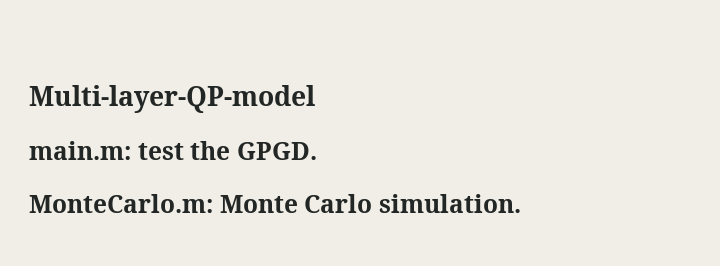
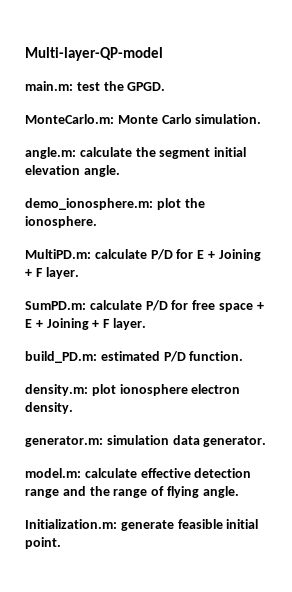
(521, 203) none -> [25,147,247,159] [25,165,120,177] [25,198,205,210] [25,216,97,228] [25,249,261,261] [25,267,79,279] [25,300,264,312] [25,318,146,330] [25,351,244,363] [25,384,241,396] [25,402,73,414] [25,435,267,447] [25,468,252,478] [25,486,239,498] [25,519,259,531] [25,537,61,549] // angle.m: calculate the segment initial elevation angle. // demo_ionosphere.m: plot the ionosphere. // MultiPD.m: calculate P/D for E + Joining + F layer. // SumPD.m: calculate P/D for free space + E + Joining + F layer. // build_PD.m: estimated P/D function. // density.m: plot ionosphere electron density. // generator.m: simulation data generator. // model.m: calculate effective detection range and the range of flying angle. // Initialization.m: generate feasible initial point.

